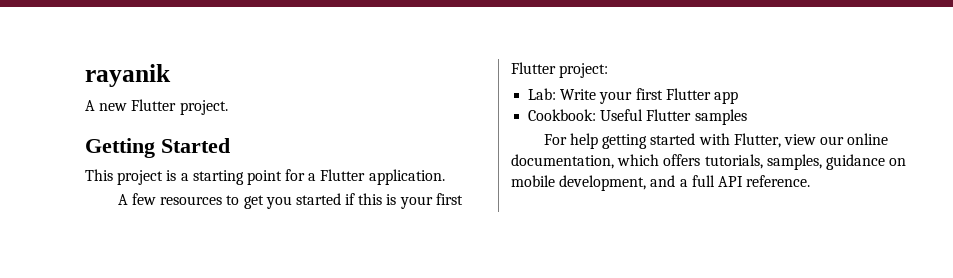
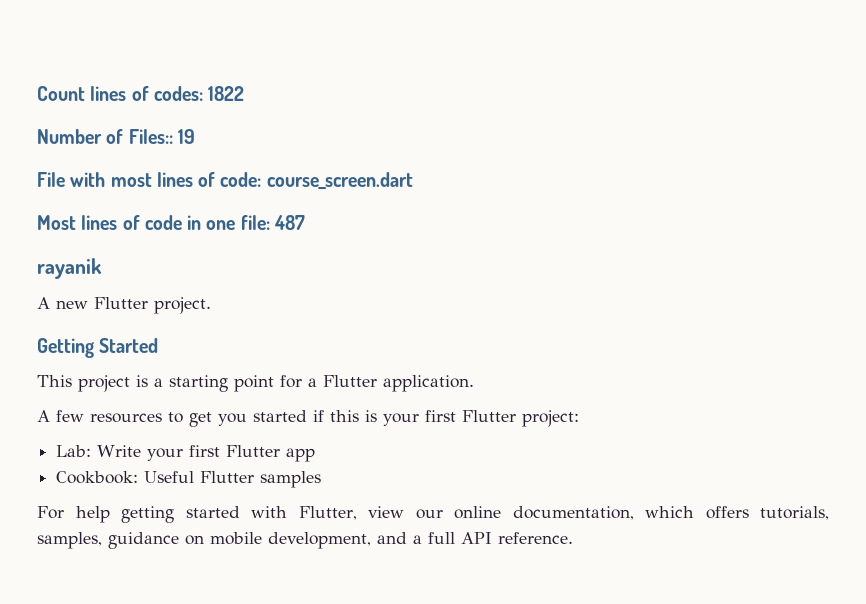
(85, 75) none -> [37,86,245,101] [37,129,195,144] [37,172,413,190] [37,215,305,230] Count lines of codes: 1822 // Number of Files:: 19 // File with most lines of code: course_screen.dart // Most lines of code in one file: 487 //

